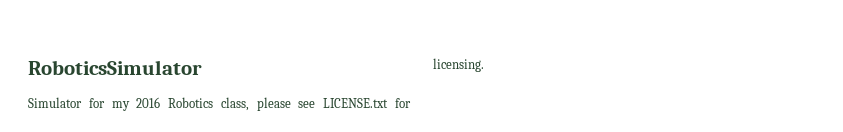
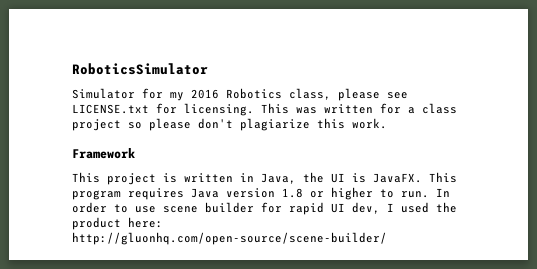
(484, 65) none -> [261,103,457,114] [72,118,387,131] [72,148,135,159] [72,172,457,185] [72,187,450,200] [72,202,457,215] [72,217,163,230] [72,232,387,245] This was written for a class project so please don't plagiarize this work. // Framework // This project is written in Java, the UI is JavaFX. This program requires Java version 1.8 or higher to run. In order to use scene builder for rapid UI dev, I used the product here: http://gluonhq.com/open-source/scene-builder/

